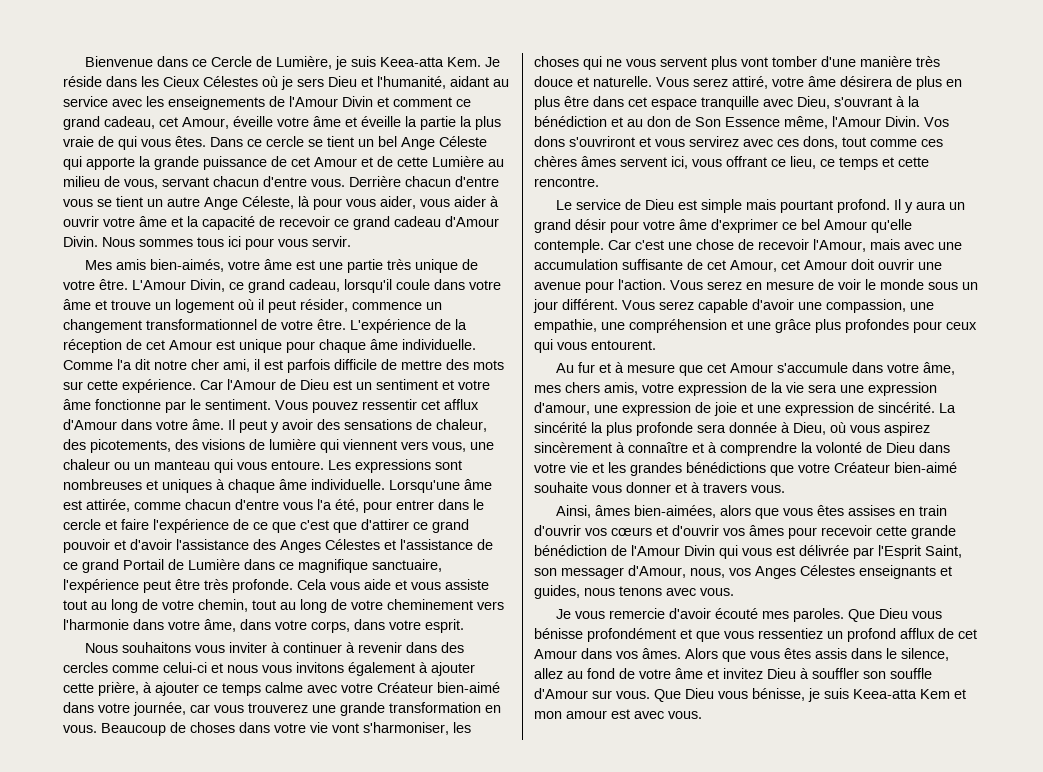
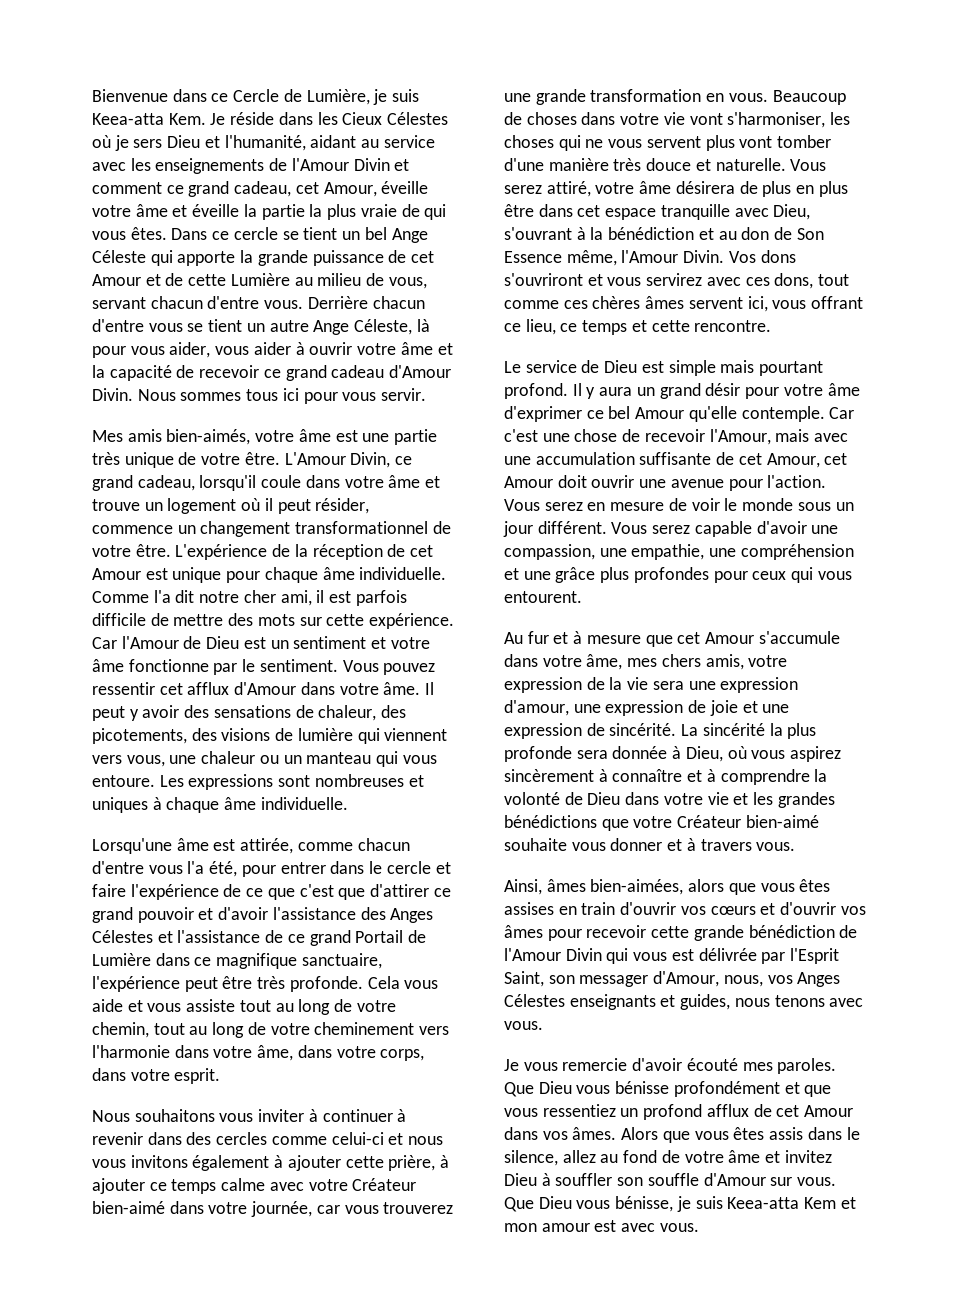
(385, 484) none -> (348, 803) //

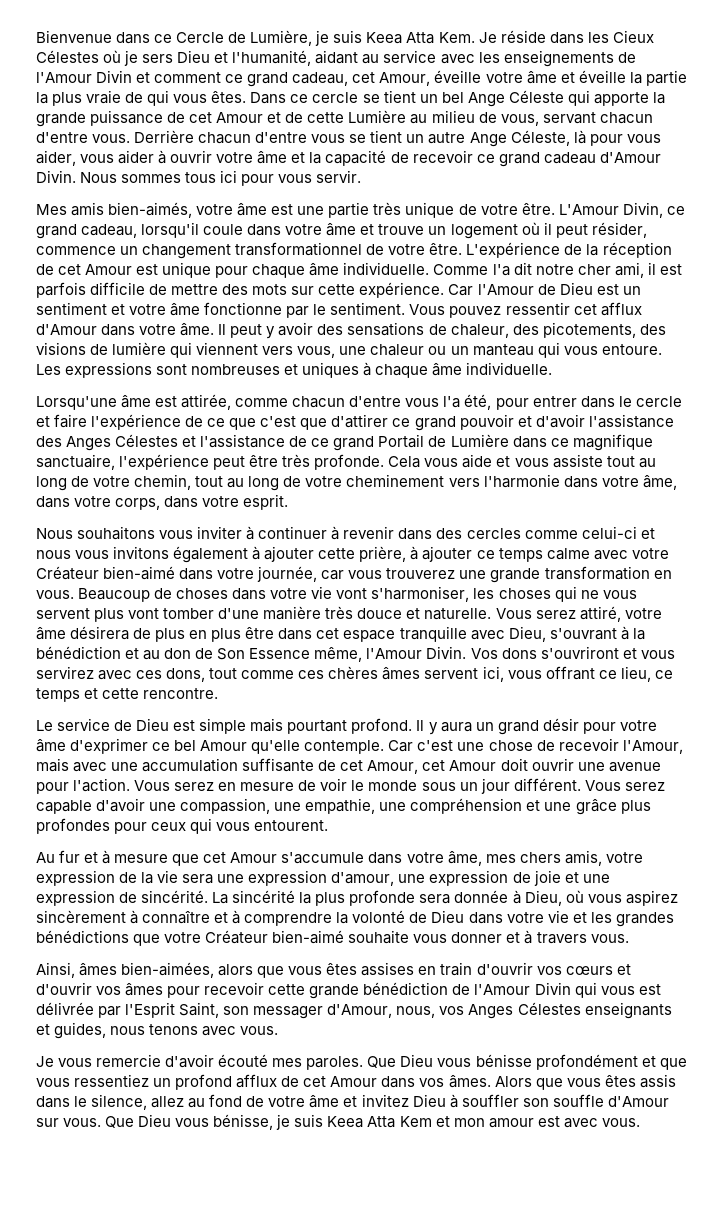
[92,113,164,125] Keea-atta -> [366,32,435,44] Keea Atta
[727,1197,800,1209] Keea-atta -> [327,1116,396,1128] Keea Atta

